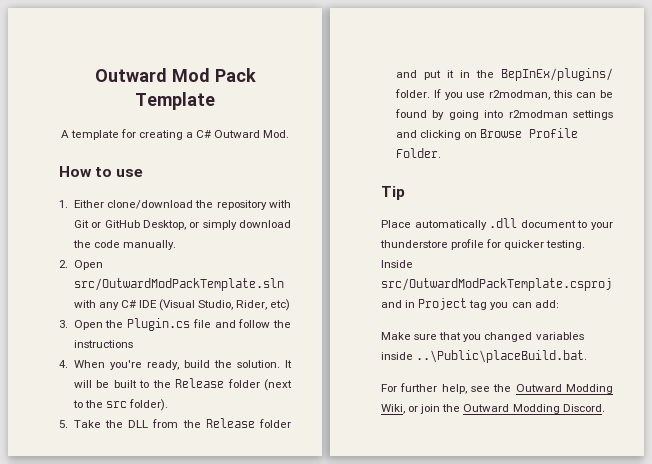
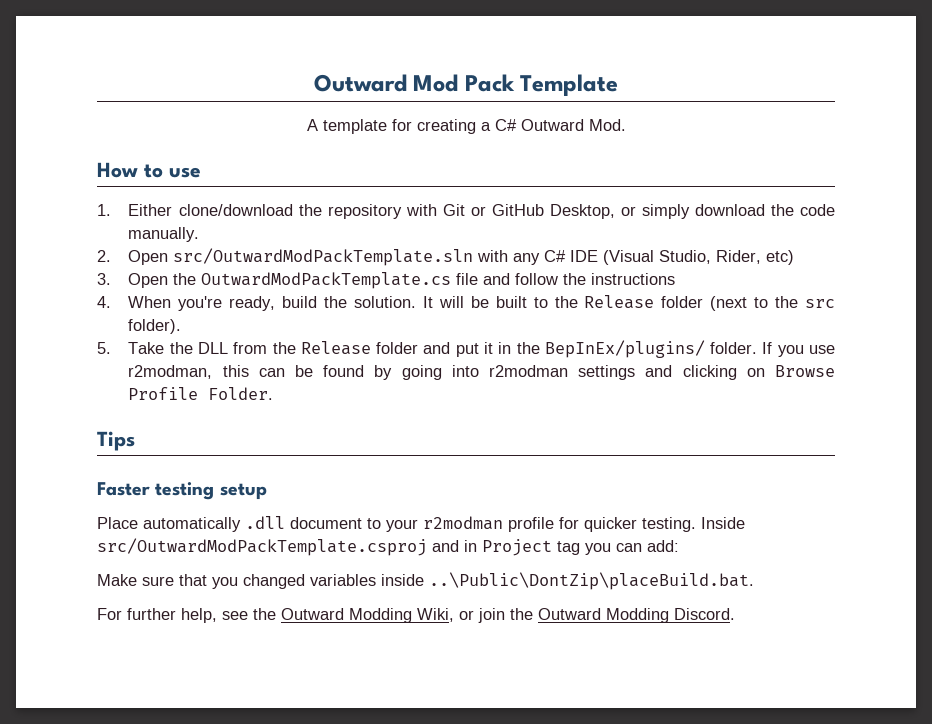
[127,318,191,331] Plugin.cs -> [201,272,452,289] OutwardModPackTemplate.cs
[381,186,405,200] Tip -> [97,431,135,451] [97,482,267,500] Tips // Faster testing setup
[380,240,448,248] thunderstore -> [423,516,503,530] r2modman
[416,350,588,363] ..\Public\placeBuild.bat. -> [429,572,754,590] ..\Public\DontZip\placeBuild.bat.

